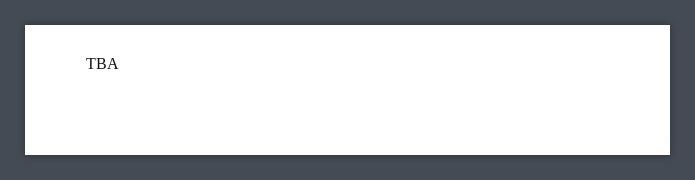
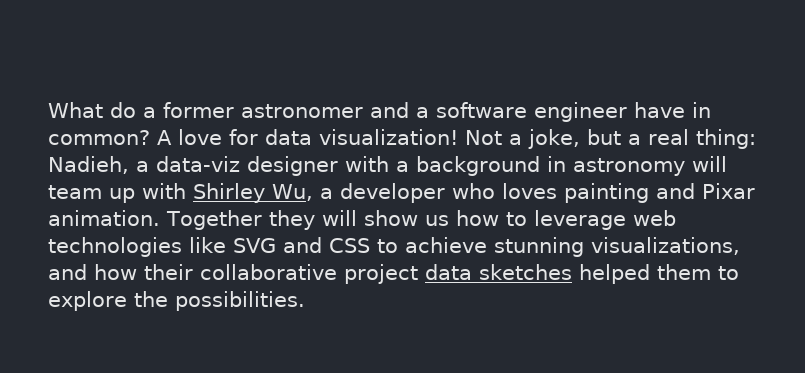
[86,58,119,69] TBA -> [48,102,711,122] [48,129,756,149] [48,156,727,176] [48,183,755,203] [48,210,676,230] [48,237,740,257] [48,264,739,284] [48,291,305,311] What do a former astronomer and a software engineer have in common? A love for data visualization! Not a joke, but a real thing: Nadieh, a data-viz designer with a background in astronomy will team up with Shirley Wu, a developer who loves painting and Pixar animation. Together they will show us how to leverage web technologies like SVG and CSS to achieve stunning visualizations, and how their collaborative project data sketches helped them to explore the possibilities.

